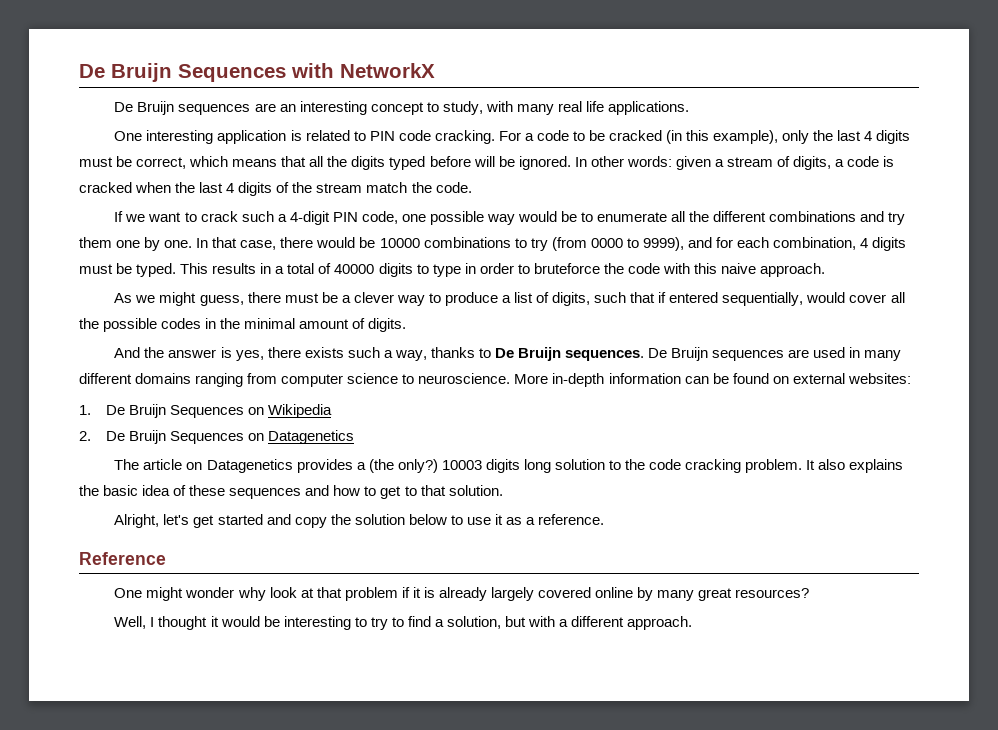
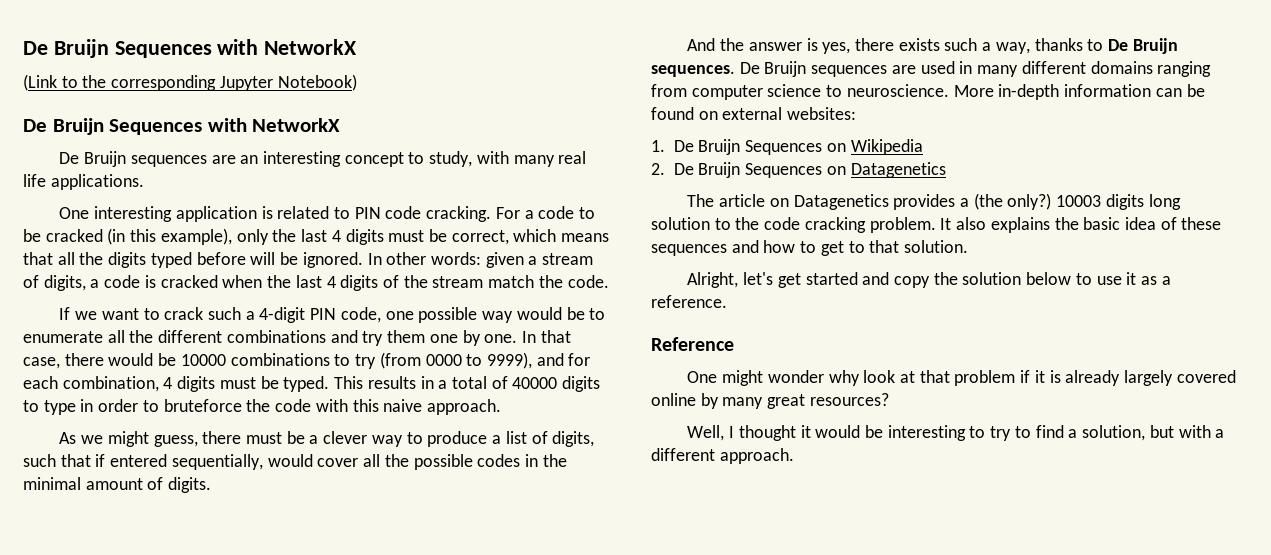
[79,63,435,82] De Bruijn Sequences with NetworkX -> [23,39,358,58] [23,74,357,91] [23,118,341,135] De Bruijn Sequences with NetworkX // (Link to the corresponding Jupyter Notebook) // De Bruijn Sequences with NetworkX

